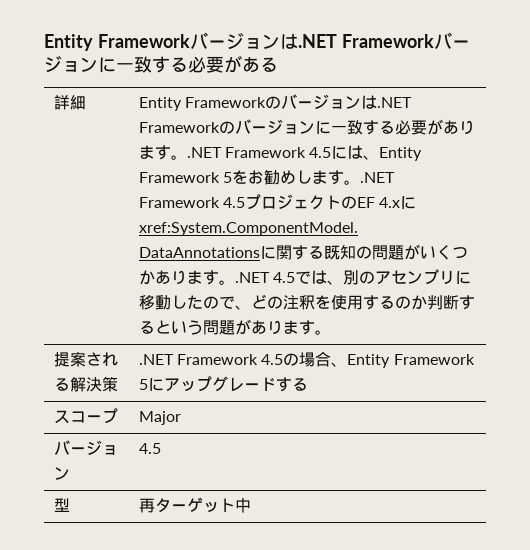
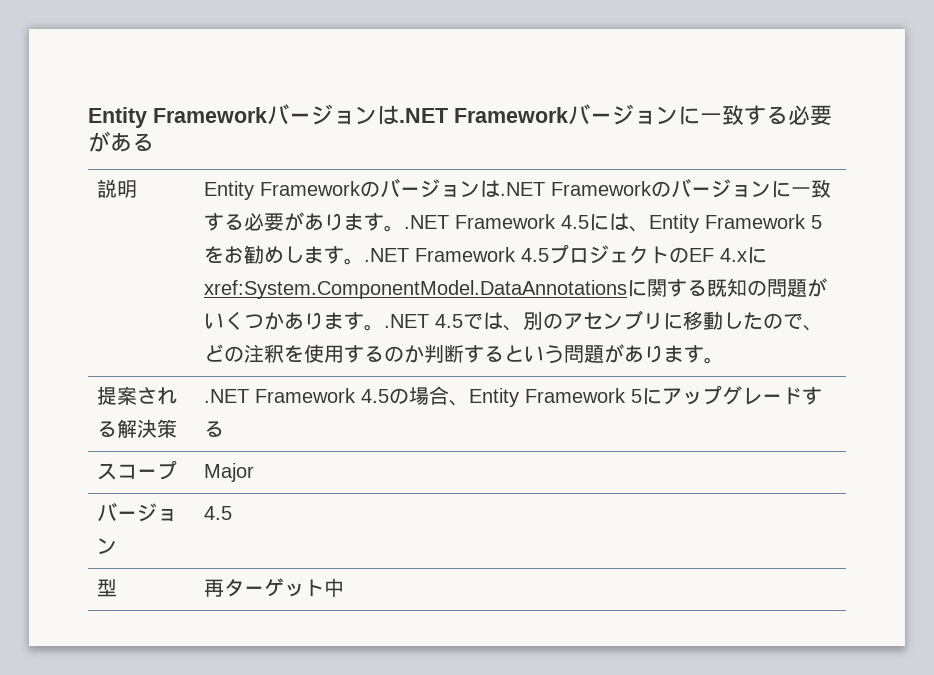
[53,95,86,110] 詳細 -> [97,179,138,198] 説明

